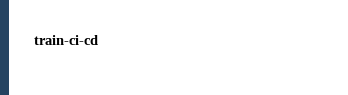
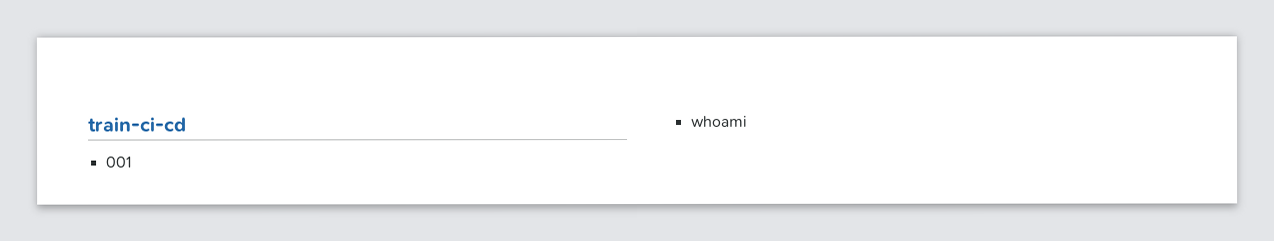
(98, 40) none -> [105,156,132,168] [689,115,748,127] // 001 // whoami

